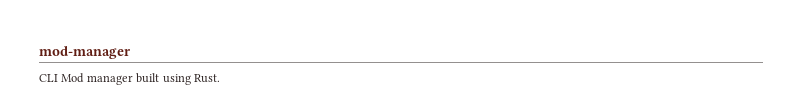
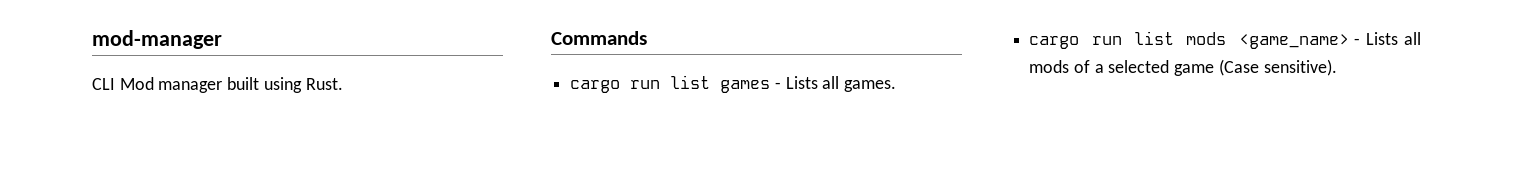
(220, 78) none -> [551,31,647,45] [570,75,897,93] [1029,31,1421,49] [1029,59,1337,76] // Commands // cargo run list games - Lists all games. // cargo run list mods <game_name> - Lists all mods of a selected game (Case sensitive).

